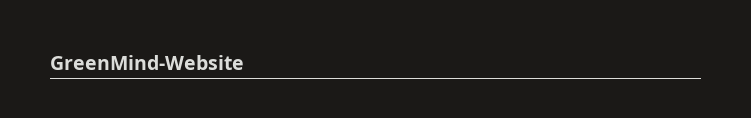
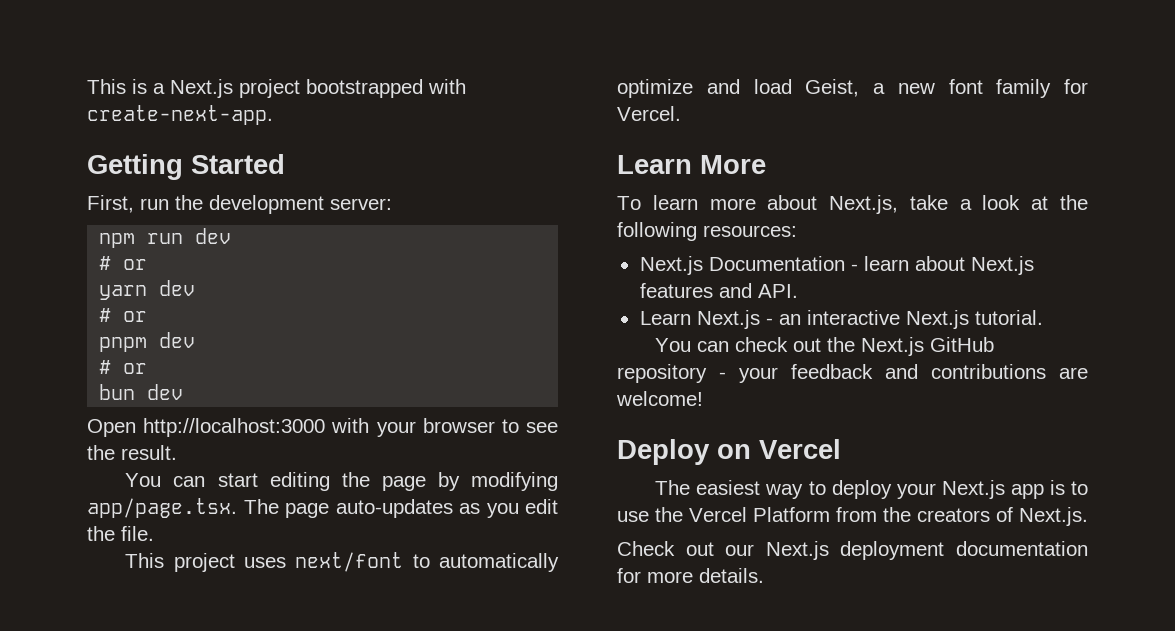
[50,55,244,70] GreenMind-Website -> [87,79,466,98] [87,105,273,125] [87,154,285,180] [87,195,392,214] [99,228,232,248] [99,256,148,270] [99,280,196,300] [99,308,148,322] [99,332,196,352] [99,360,148,374] [99,384,184,400] [87,418,558,437] [87,445,177,460] [125,472,558,491] [87,498,558,518] [87,526,154,541] [125,552,559,572] [617,79,1088,98] [617,106,681,121] [617,155,766,174] [617,195,1088,214] [617,222,797,241] [639,256,1034,275] [639,283,798,298] [639,310,1043,329] [655,337,995,356] [617,364,1088,383] [616,391,703,406] [617,439,841,465] [655,480,1088,499] [617,507,1088,526] [617,541,1088,560] [617,568,764,583] This is a Next.js project bootstrapped with create-next-app. // Getting Started // First, run the development server: // npm run dev // # or // yarn dev // # or // pnpm dev // # or // bun dev // Open http://localhost:3000 with your browser to see the result. // You can start editing the page by modifying app/page.tsx. The page auto-updates as you edit the file. // This project uses next/font to automatically optimize and load Geist, a new font family for Vercel. // Learn More // To learn more about Next.js, take a look at the following resources: // Next.js Documentation - learn about Next.js features and API. // Learn Next.js - an interactive Next.js tutorial. // You can check out the Next.js GitHub repository - your feedback and contributions are welcome! // Deploy on Vercel // The easiest way to deploy your Next.js app is to use the Vercel Platform from the creators of Next.js. // Check out our Next.js deployment documentation for more details.

